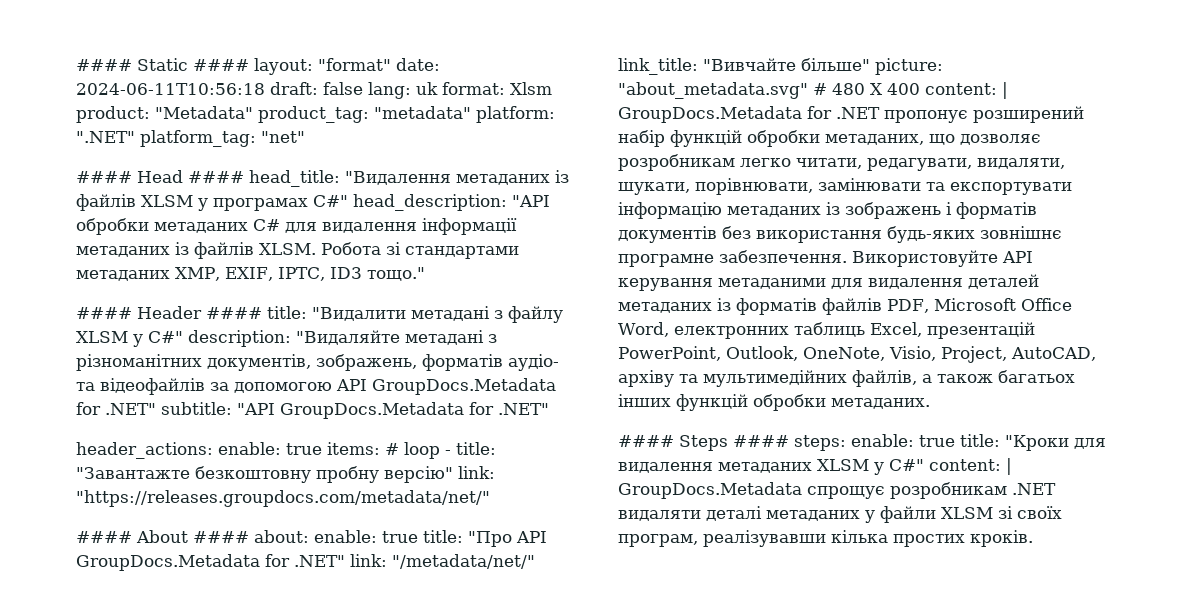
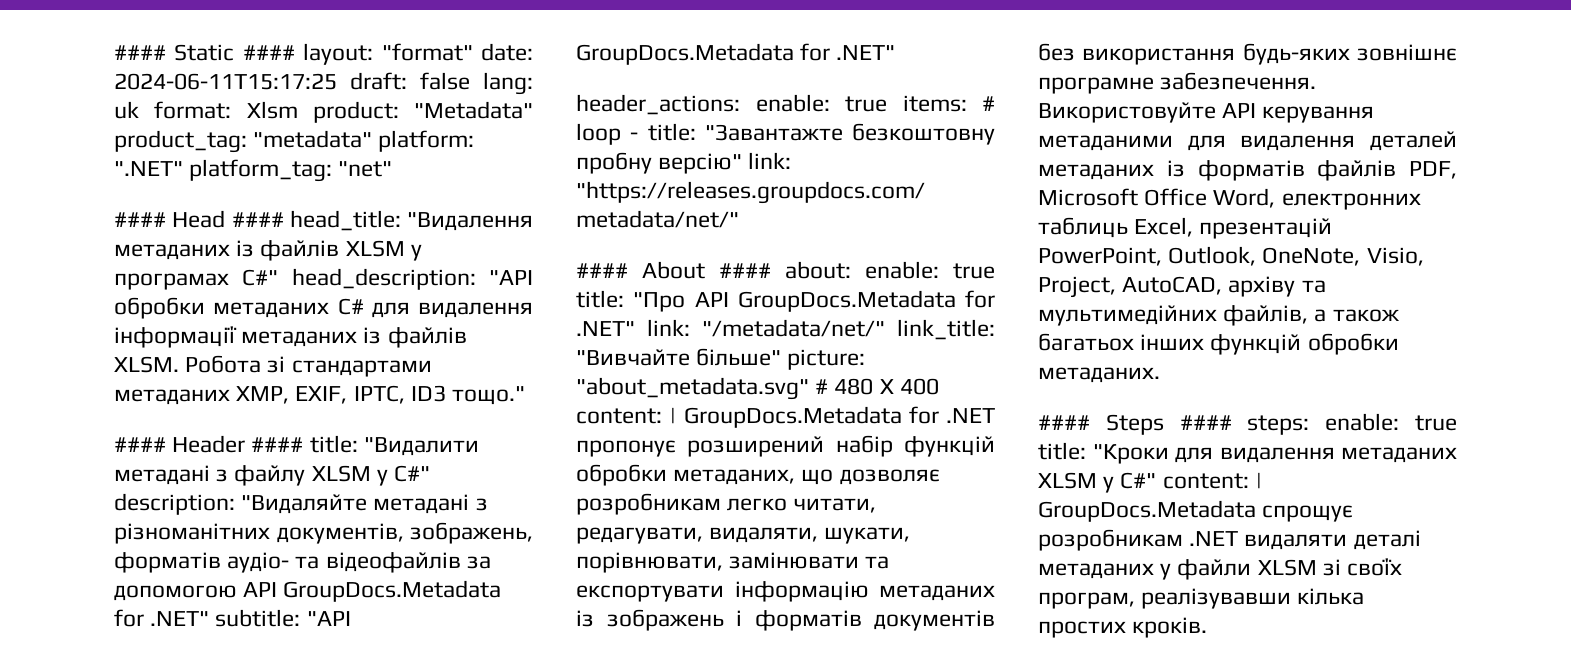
[76,83,265,95] 2024-06-11T10:56:18 -> [114,73,337,90] 2024-06-11T15:17:25

